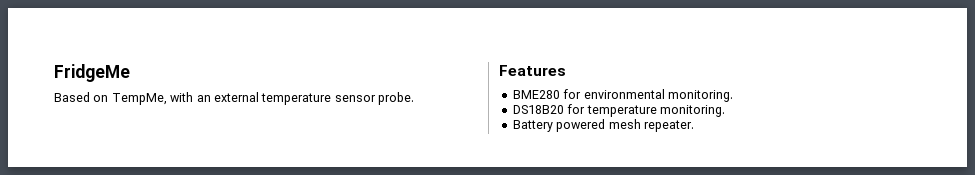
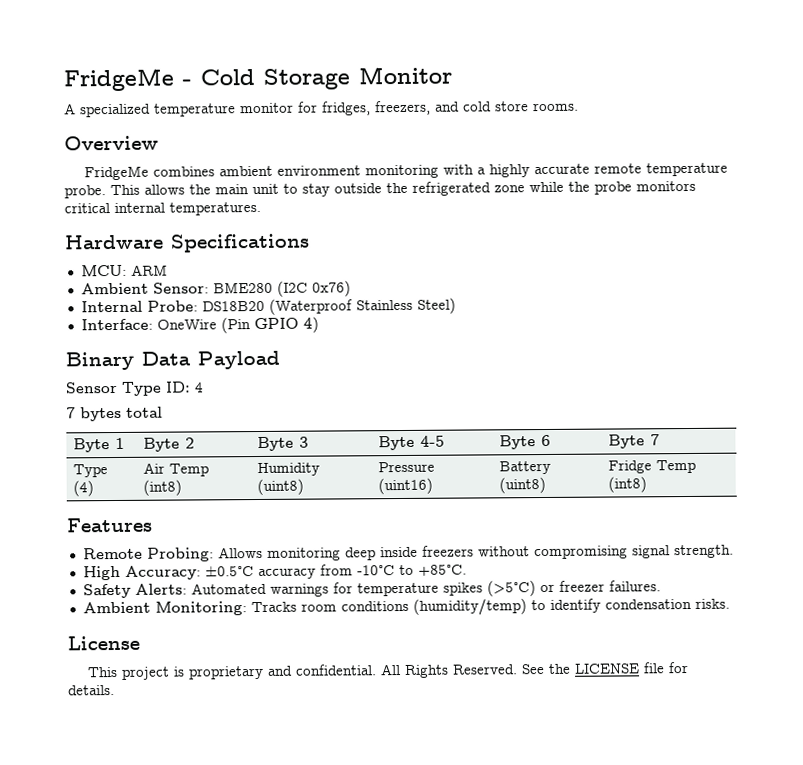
[54,64,130,82] [54,92,414,105] [499,65,566,76] [512,89,733,102] [512,104,725,117] [512,119,694,132] FridgeMe // Based on TempMe, with an external temperature sensor probe. // Features // BME280 for environmental monitoring. // DS18B20 for temperature monitoring. // Battery powered mesh repeater. -> [63,66,452,92] [64,100,579,118] [64,135,159,151] [84,162,729,181] [64,180,696,199] [64,201,261,216] [64,233,310,253] [80,264,168,277] [80,280,351,297] [80,297,456,315] [80,316,319,334] [65,350,280,371] [65,381,204,396] [66,406,163,422] [72,437,125,453] [142,437,195,452] [256,436,309,452] [377,435,445,451] [498,434,551,450] [607,434,660,449] [72,464,108,478] [72,480,94,497] [142,462,209,477] [142,479,182,496] [256,462,320,477] [256,478,304,496] [377,461,435,473] [377,477,433,495] [498,460,551,475] [498,476,546,494] [607,459,696,474] [607,476,647,493] [66,517,153,533] [82,544,734,562] [82,564,467,581] [82,580,661,599] [82,598,730,616] [67,635,140,651] [87,661,690,680] [68,685,115,696] FridgeMe - Cold Storage Monitor // A specialized temperature monitor for fridges, freezers, and cold store rooms. // Overview // FridgeMe combines ambient environment monitoring with a highly accurate remote temperature probe. This allows the main unit to stay outside the refrigerated zone while the probe monitors critical internal temperatures. // Hardware Specifications // MCU: ARM // Ambient Sensor: BME280 (I2C 0x76) // Internal Probe: DS18B20 (Waterproof Stainless Steel) // Interface: OneWire (Pin GPIO 4) // Binary Data Payload // Sensor Type ID: 4 // 7 bytes total // Byte 1 | Byte 2 | Byte 3 | Byte 4-5 | Byte 6 | Byte 7 // Type (4) | Air Temp (int8) | Humidity (uint8) | Pressure (uint16) | Battery (uint8) | Fridge Temp (int8) // Features // Remote Probing: Allows monitoring deep inside freezers without compromising signal strength. // High Accuracy: ±0.5°C accuracy from -10°C to +85°C. // Safety Alerts: Automated warnings for temperature spikes (>5°C) or freezer failures. // Ambient Monitoring: Tracks room conditions (humidity/temp) to identify condensation risks. // License // This project is proprietary and confidential. All Rights Reserved. See the LICENSE file for details.

